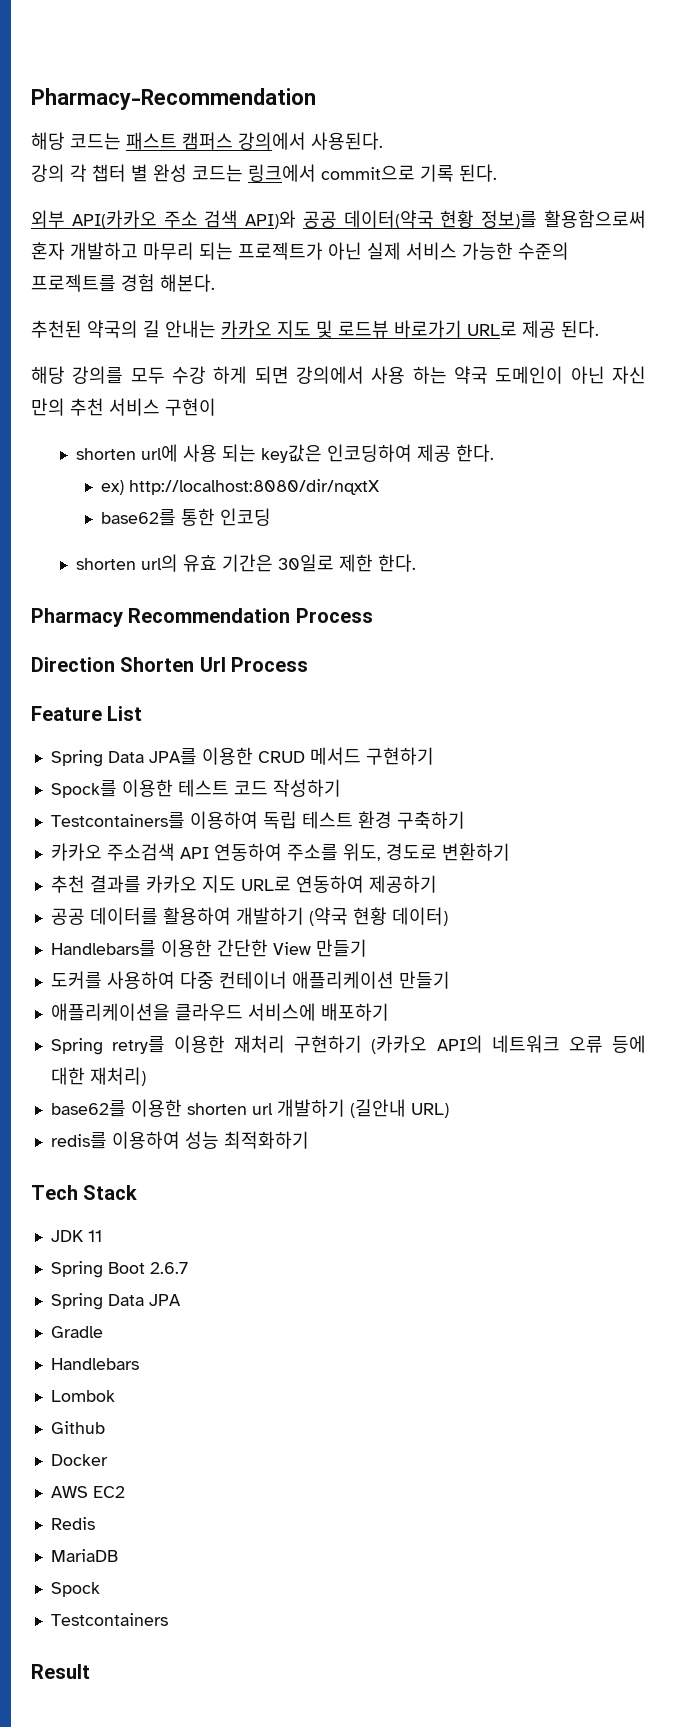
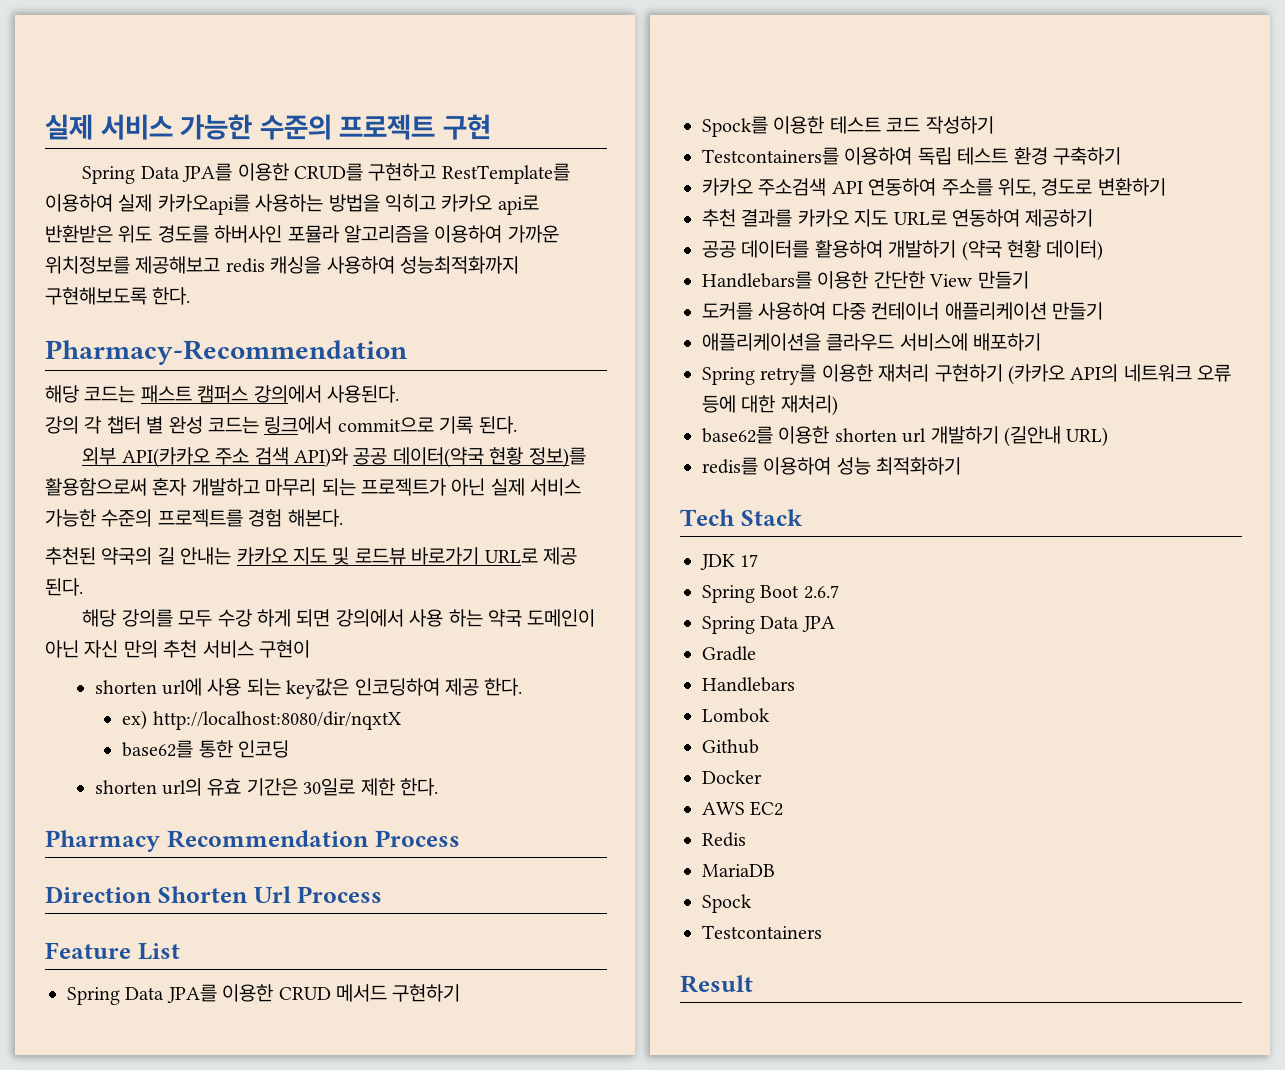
(31, 99) none -> [45,114,491,140] [82,163,570,184] [45,194,539,215] [45,225,559,243] [45,256,519,274] [45,287,191,305] 실제 서비스 가능한 수준의 프로젝트 구현 // Spring Data JPA를 이용한 CRUD를 구현하고 RestTemplate를 이용하여 실제 카카오api를 사용하는 방법을 익히고 카카오 api로 반환받은 위도 경도를 하버사인 포뮬라 알고리즘을 이용하여 가까운 위치정보를 제공해보고 redis 캐싱을 사용하여 성능최적화까지 구현해보도록 한다. //
[87,1230,102,1242] 11 -> [740,554,759,567] 17

